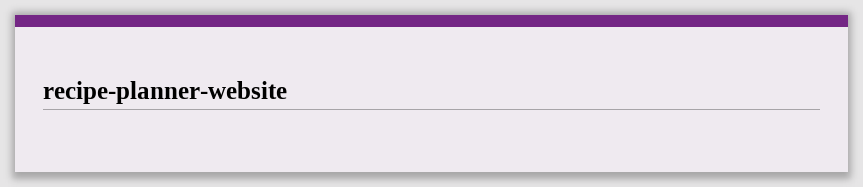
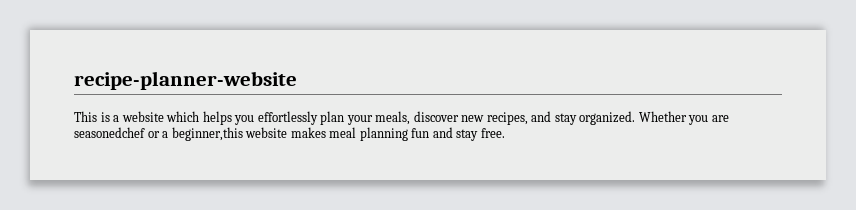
(287, 92) none -> [74,111,729,125] [74,127,505,141] // This is a website which helps you effortlessly plan your meals, discover new recipes, and stay organized. Whether you are seasonedchef or a beginner,this website makes meal planning fun and stay free.

